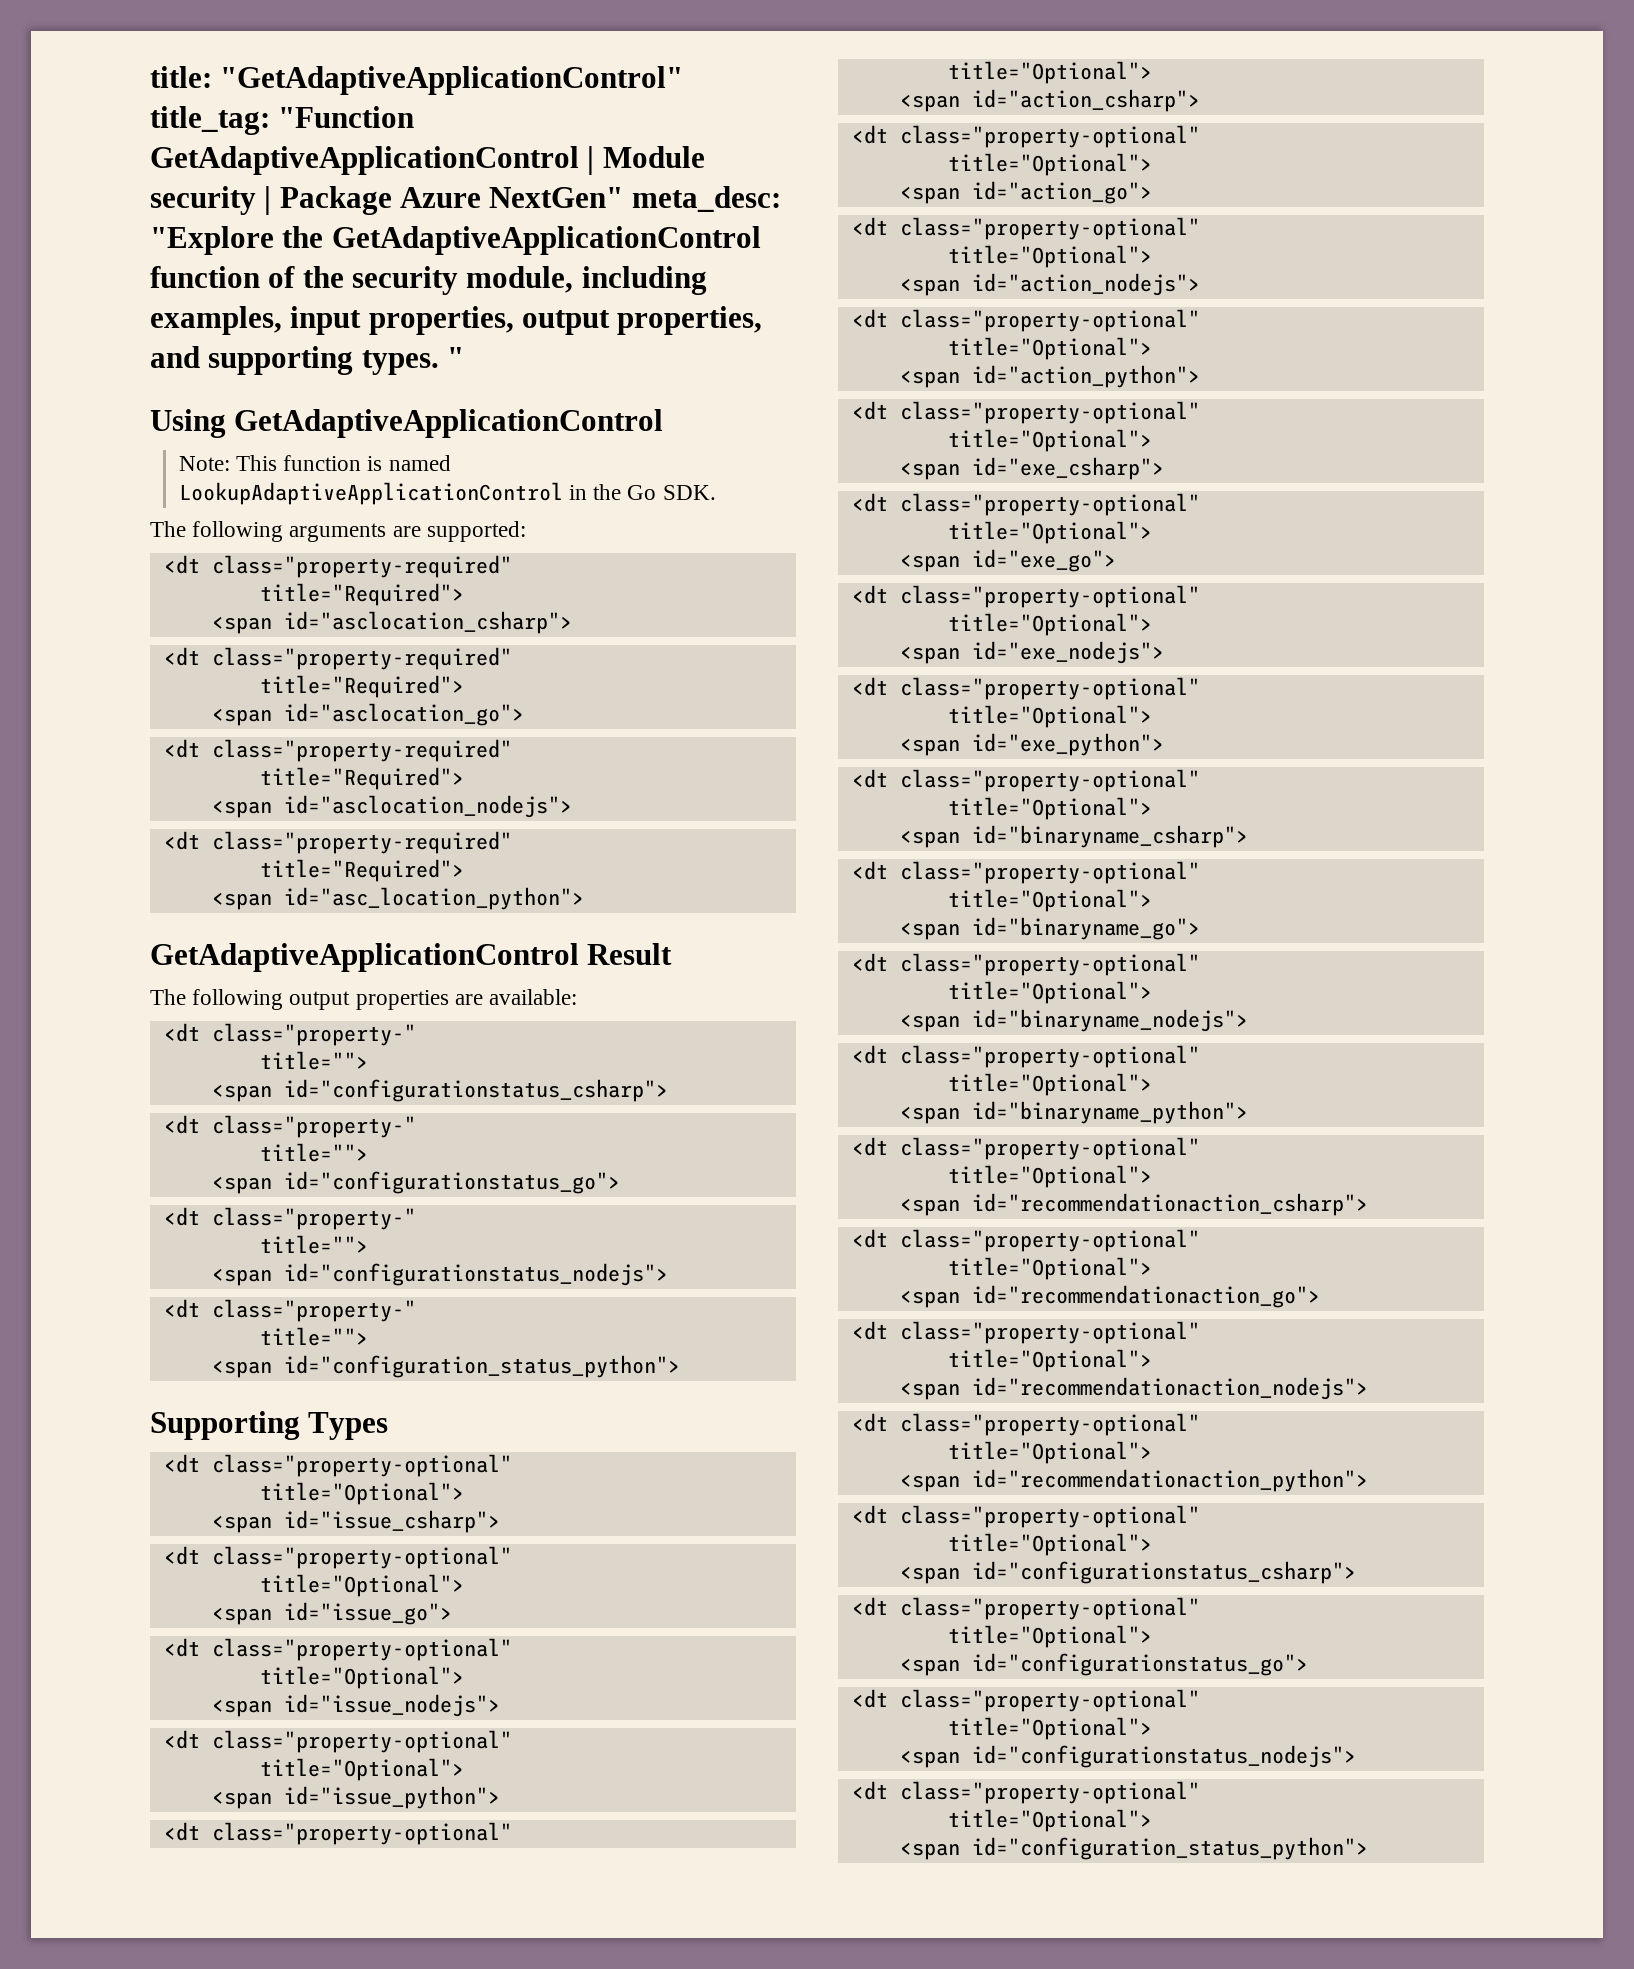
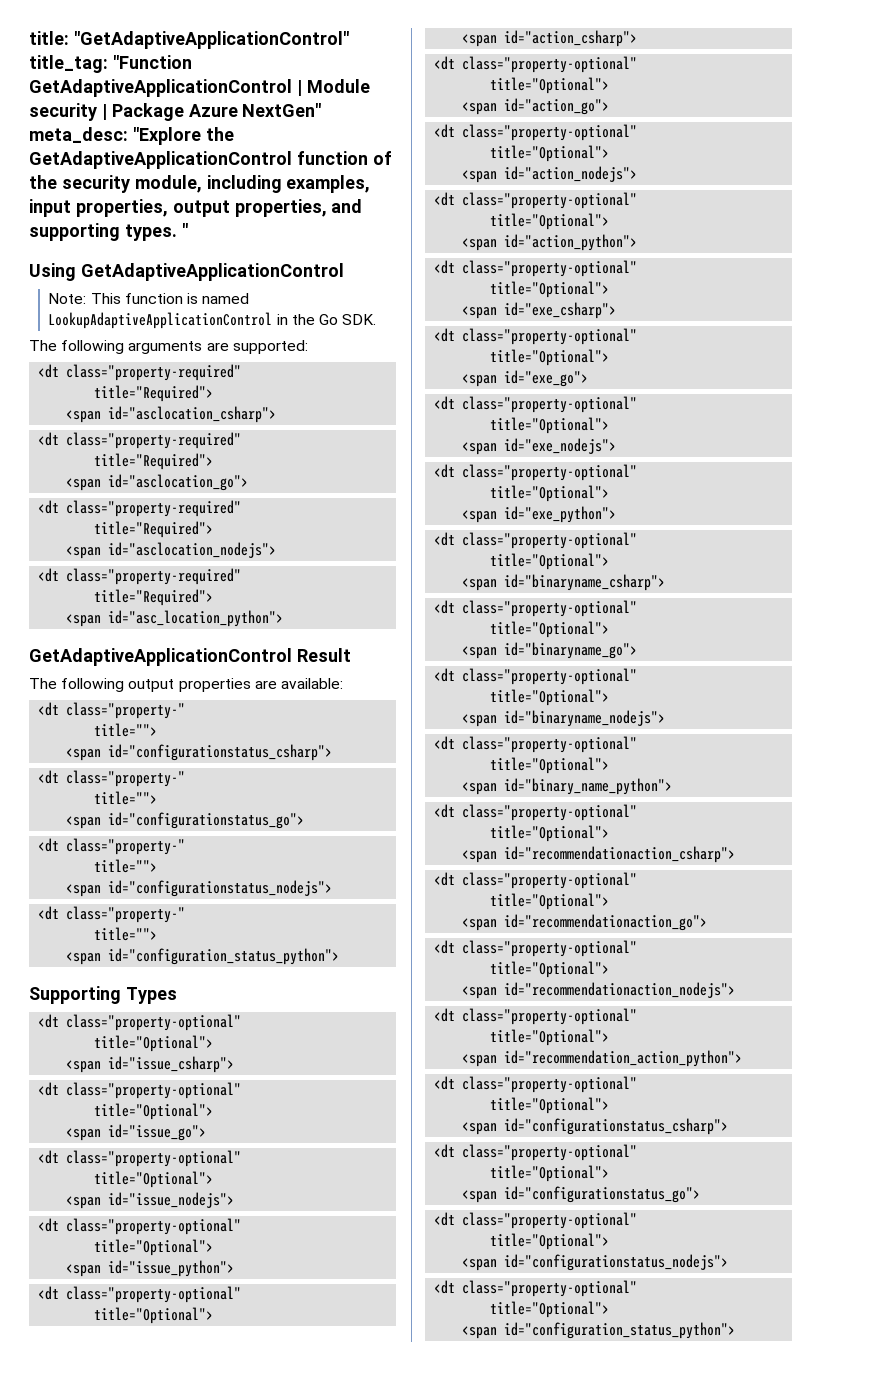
[971,1101,1248,1124] id="binaryname_python"> -> [504,778,673,795] id="binary_name_python">
[971,1469,1368,1492] id="recommendationaction_python"> -> [504,1050,743,1067] id="recommendation_action_python">

